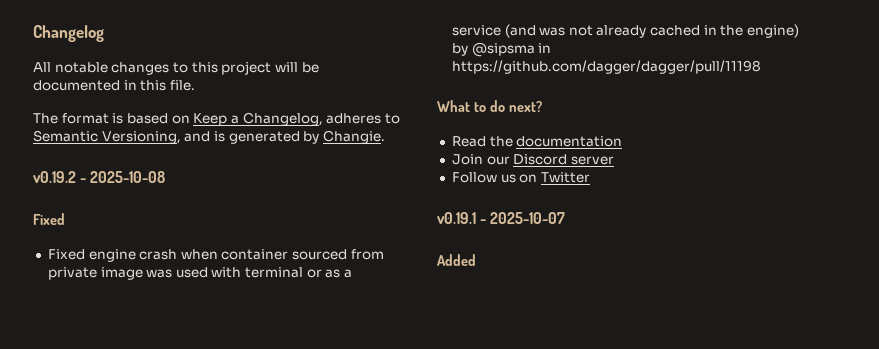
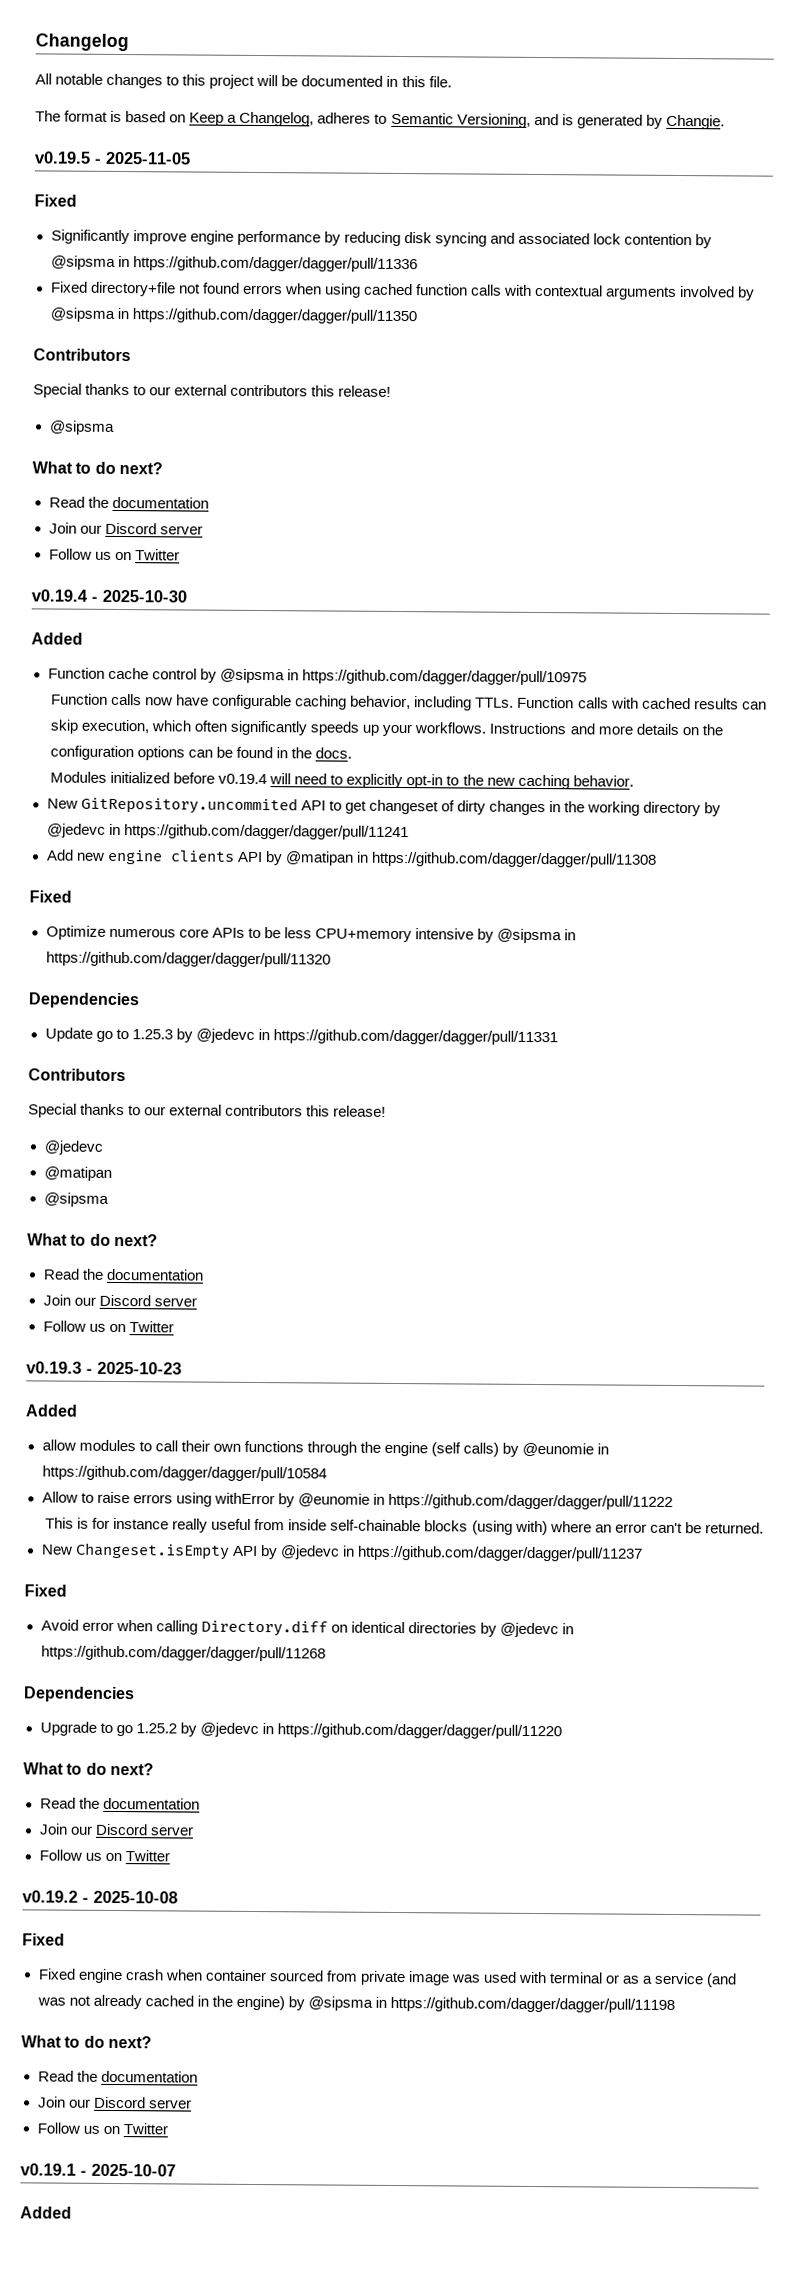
(385, 137) none -> [34,151,191,165] [34,194,77,207] [50,229,713,249] [50,255,418,273] [50,281,756,301] [49,307,417,325] [33,348,131,362] [33,383,392,398] [49,420,115,435] [32,461,163,475] [48,496,209,509] [48,522,203,535] [48,548,180,561] [31,589,187,603] [31,632,83,645] [47,667,587,686] [51,693,767,711] [50,719,723,737] [50,745,353,761] [50,771,634,790] [46,796,722,817] [46,823,409,841] [45,849,657,868] [29,890,72,903] [45,925,577,944] [45,951,331,968] [28,992,140,1009] [44,1027,558,1046] [28,1068,126,1082] [28,1103,387,1118] [43,1140,103,1155] [43,1166,112,1181] [43,1192,109,1207] [27,1233,158,1247] [42,1268,204,1281] [42,1294,197,1307] [42,1320,174,1333] [26,1361,182,1375] [25,1404,78,1417] [41,1439,610,1457] [41,1465,327,1482] [41,1491,673,1510] [45,1517,764,1536] [41,1542,643,1562] [24,1584,67,1597] [40,1619,574,1638] [40,1645,326,1662] [23,1686,135,1703] [39,1721,562,1740] [23,1762,154,1776] [39,1797,200,1810] [39,1823,194,1836] [38,1849,170,1862] // v0.19.5 - 2025-11-05 // Fixed // Significantly improve engine performance by reducing disk syncing and associated lock contention by @sipsma in https://github.com/dagger/dagger/pull/11336 // Fixed directory+file not found errors when using cached function calls with contextual arguments involved by @sipsma in https://github.com/dagger/dagger/pull/11350 // Contributors // Special thanks to our external contributors this release! // @sipsma // What to do next? // Read the documentation // Join our Discord server // Follow us on Twitter // v0.19.4 - 2025-10-30 // Added // Function cache control by @sipsma in https://github.com/dagger/dagger/pull/10975 // Function calls now have configurable caching behavior, including TTLs. Function calls with cached results can skip execution, which often significantly speeds up your workflows. Instructions and more details on the configuration options can be found in the docs. // Modules initialized before v0.19.4 will need to explicitly opt-in to the new caching behavior. // New GitRepository.uncommited API to get changeset of dirty changes in the working directory by @jedevc in https://github.com/dagger/dagger/pull/11241 // Add new engine clients API by @matipan in https://github.com/dagger/dagger/pull/11308 // Fixed // Optimize numerous core APIs to be less CPU+memory intensive by @sipsma in https://github.com/dagger/dagger/pull/11320 // Dependencies // Update go to 1.25.3 by @jedevc in https://github.com/dagger/dagger/pull/11331 // Contributors // Special thanks to our external contributors this release! // @jedevc // @matipan // @sipsma // What to do next? // Read the documentation // Join our Discord server // Follow us on Twitter // v0.19.3 - 2025-10-23 // Added // allow modules to call their own functions through the engine (self calls) by @eunomie in https://github.com/dagger/dagger/pull/10584 // Allow to raise errors using withError by @eunomie in https://github.com/dagger/dagger/pull/11222 // This is for instance really useful from inside self-chainable blocks (using with) where an error can't be returned. // New Changeset.isEmpty API by @jedevc in https://github.com/dagger/dagger/pull/11237 // Fixed // Avoid error when calling Directory.diff on identical directories by @jedevc in https://github.com/dagger/dagger/pull/11268 // Dependencies // Upgrade to go 1.25.2 by @jedevc in https://github.com/dagger/dagger/pull/11220 // What to do next? // Read the documentation // Join our Discord server // Follow us on Twitter

